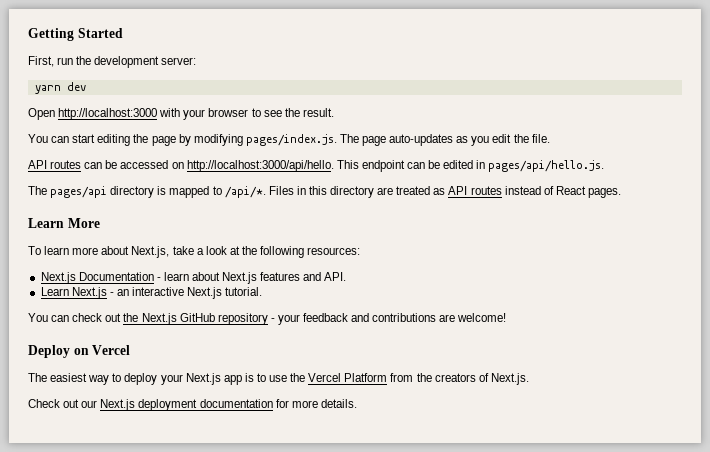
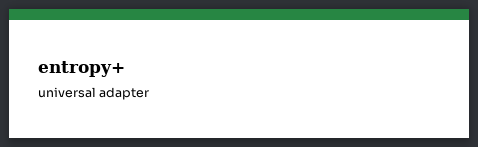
[28,28,123,41] [28,56,197,68] [34,82,86,94] [28,108,334,120] [28,134,550,146] [28,160,605,172] [28,186,621,198] [28,218,100,228] [28,246,361,258] [40,272,347,284] [40,287,263,299] [28,313,507,325] [28,345,131,358] [28,373,529,385] [28,399,357,411] Getting Started // First, run the development server: // yarn dev // Open http://localhost:3000 with your browser to see the result. // You can start editing the page by modifying pages/index.js. The page auto-updates as you edit the file. // API routes can be accessed on http://localhost:3000/api/hello. This endpoint can be edited in pages/api/hello.js. // The pages/api directory is mapped to /api/*. Files in this directory are treated as API routes instead of React pages. // Learn More // To learn more about Next.js, take a look at the following resources: // Next.js Documentation - learn about Next.js features and API. // Learn Next.js - an interactive Next.js tutorial. // You can check out the Next.js GitHub repository - your feedback and contributions are welcome! // Deploy on Vercel // The easiest way to deploy your Next.js app is to use the Vercel Platform from the creators of Next.js. // Check out our Next.js deployment documentation for more details. -> [38,61,125,77] [38,87,150,100] entropy+ // universal adapter

